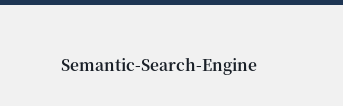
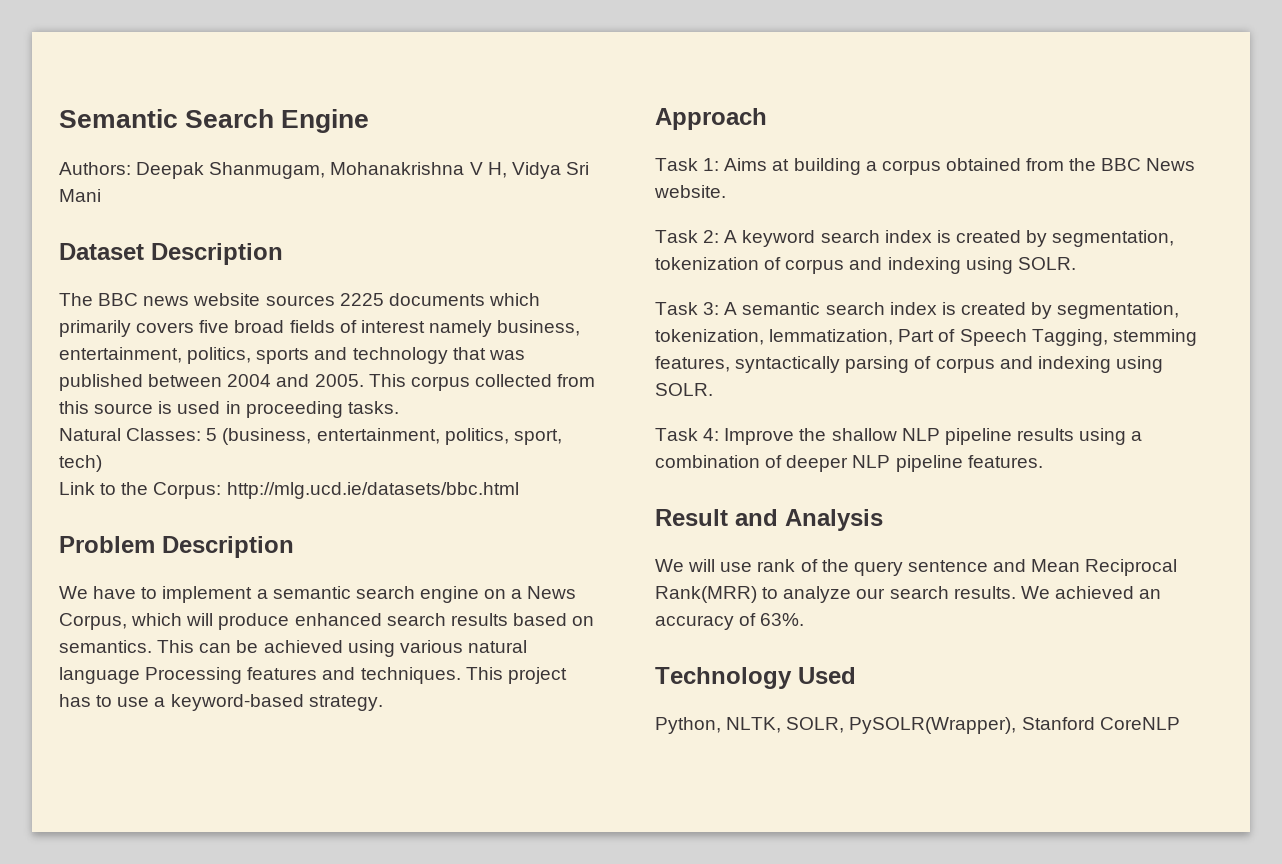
[61,57,257,75] Semantic-Search-Engine -> [59,109,370,133] [59,162,589,179] [59,189,101,202] [59,243,283,265] [59,293,540,306] [59,320,581,337] [59,347,525,364] [59,374,596,391] [59,401,399,418] [59,428,562,445] [59,455,102,472] [59,482,519,499] [59,536,294,558] [59,586,577,603] [59,613,595,630] [59,640,527,657] [59,667,567,684] [59,694,383,711] [655,108,767,130] [655,158,1196,175] [654,185,726,198] [655,230,1175,247] [655,257,1076,274] [655,302,1180,319] [655,329,1197,346] [655,356,1163,373] [655,383,713,396] [655,428,1143,445] [655,455,1043,472] [655,509,883,531] [655,559,1178,576] [655,586,1162,603] [655,613,805,630] [655,667,856,689] [655,717,1180,734] Semantic Search Engine // Authors: Deepak Shanmugam, Mohanakrishna V H, Vidya Sri Mani // Dataset Description // The BBC news website sources 2225 documents which primarily covers five broad fields of interest namely business, entertainment, politics, sports and technology that was published between 2004 and 2005. This corpus collected from this source is used in proceeding tasks. // Natural Classes: 5 (business, entertainment, politics, sport, tech) // Link to the Corpus: http://mlg.ucd.ie/datasets/bbc.html // Problem Description // We have to implement a semantic search engine on a News Corpus, which will produce enhanced search results based on semantics. This can be achieved using various natural language Processing features and techniques. This project has to use a keyword-based strategy. // Approach // Task 1: Aims at building a corpus obtained from the BBC News website. // Task 2: A keyword search index is created by segmentation, tokenization of corpus and indexing using SOLR. // Task 3: A semantic search index is created by segmentation, tokenization, lemmatization, Part of Speech Tagging, stemming features, syntactically parsing of corpus and indexing using SOLR. // Task 4: Improve the shallow NLP pipeline results using a combination of deeper NLP pipeline features. // Result and Analysis // We will use rank of the query sentence and Mean Reciprocal Rank(MRR) to analyze our search results. We achieved an accuracy of 63%. // Technology Used // Python, NLTK, SOLR, PySOLR(Wrapper), Stanford CoreNLP

